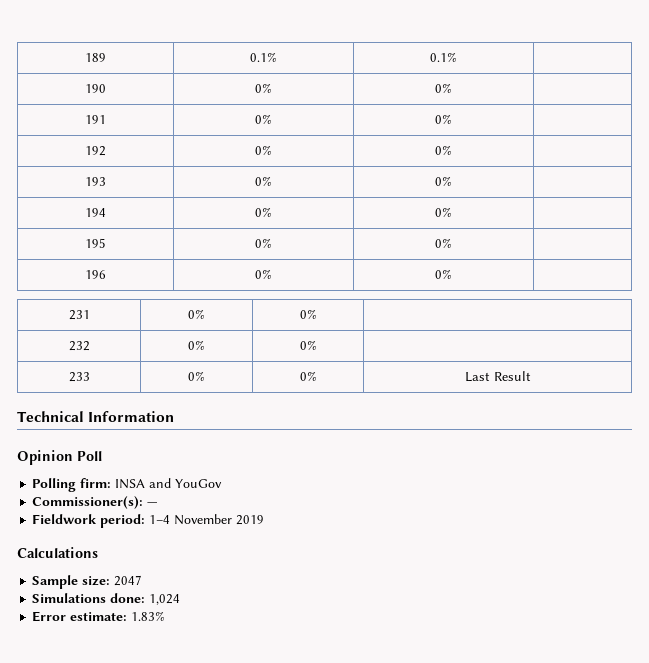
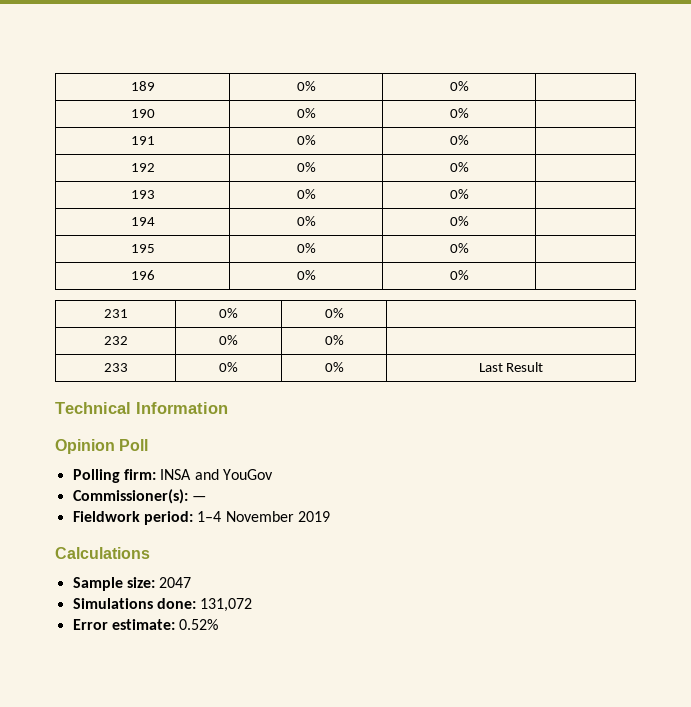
[250,52,277,62] [430,52,457,62] 0.1% | 0.1% -> [296,81,316,91] [449,81,469,91] 0% | 0%
[149,594,181,605] 1,024 -> [200,598,253,612] 131,072
[131,611,166,621] 1.83% -> [179,619,219,630] 0.52%

